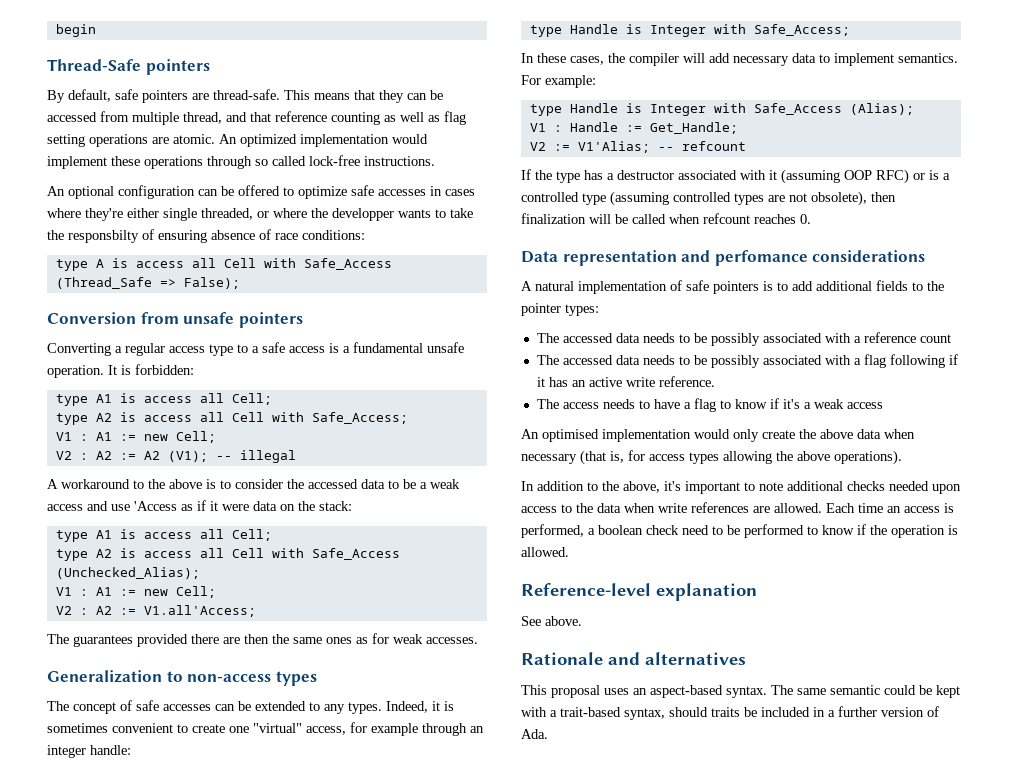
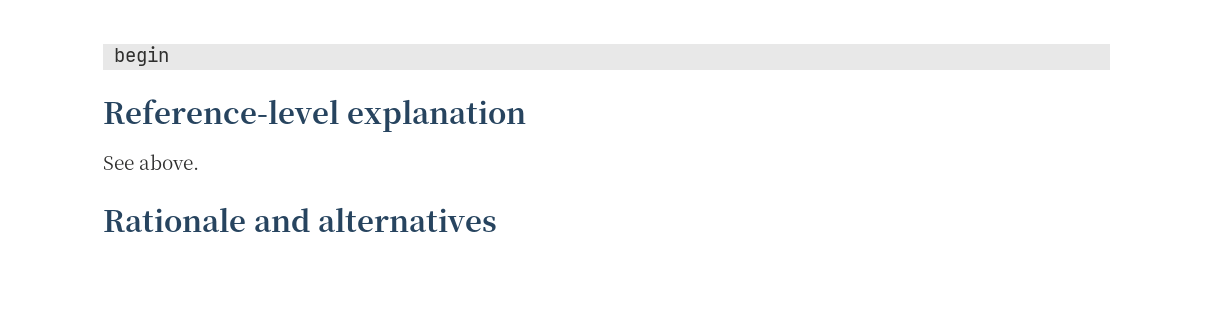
[47,59,210,75] [47,89,443,103] [47,111,466,125] [47,134,428,147] [47,155,435,169] [47,185,475,199] [47,208,473,221] [47,229,365,243] [55,258,392,271] [55,277,240,289] [47,312,303,328] [47,342,464,356] [47,364,194,378] [55,393,272,406] [55,412,408,425] [55,431,216,443] [55,450,296,463] [47,479,460,489] [47,500,352,511] [55,529,272,542] [55,548,400,561] [55,567,200,579] [55,586,216,598] [55,605,256,617] [47,633,478,647] [47,670,317,686] [47,700,454,714] [47,722,484,736] [47,745,131,758] [529,24,850,37] [521,53,958,66] [521,75,596,88] [529,103,914,116] [529,122,738,134] [529,141,746,153] [521,169,950,184] [521,191,896,206] [521,213,811,224] [521,250,926,266] [521,280,944,294] [521,303,599,316] [536,332,951,346] [536,354,958,368] [536,376,715,387] [536,398,883,412] [521,429,915,442] [521,450,902,465] [521,481,961,494] [521,502,954,513] [521,524,958,538] [521,547,569,557] // Thread-Safe pointers // By default, safe pointers are thread-safe. This means that they can be accessed from multiple thread, and that reference counting as well as flag setting operations are atomic. An optimized implementation would implement these operations through so called lock-free instructions. // An optional configuration can be offered to optimize safe accesses in cases where they're either single threaded, or where the developper wants to take the responsbilty of ensuring absence of race conditions: // type A is access all Cell with Safe_Access (Thread_Safe => False); // Conversion from unsafe pointers // Converting a regular access type to a safe access is a fundamental unsafe operation. It is forbidden: // type A1 is access all Cell; // type A2 is access all Cell with Safe_Access; // V1 : A1 := new Cell; // V2 : A2 := A2 (V1); -- illegal // A workaround to the above is to consider the accessed data to be a weak access and use 'Access as if it were data on the stack: // type A1 is access all Cell; // type A2 is access all Cell with Safe_Access (Unchecked_Alias); // V1 : A1 := new Cell; // V2 : A2 := V1.all'Access; // The guarantees provided there are then the same ones as for weak accesses. // Generalization to non-access types // The concept of safe accesses can be extended to any types. Indeed, it is sometimes convenient to create one "virtual" access, for example through an integer handle: // type Handle is Integer with Safe_Access; // In these cases, the compiler will add necessary data to implement semantics. For example: // type Handle is Integer with Safe_Access (Alias); // V1 : Handle := Get_Handle; // V2 := V1'Alias; -- refcount // If the type has a destructor associated with it (assuming OOP RFC) or is a controlled type (assuming controlled types are not obsolete), then finalization will be called when refcount reaches 0. // Data representation and perfomance considerations // A natural implementation of safe pointers is to add additional fields to the pointer types: // The accessed data needs to be possibly associated with a reference count // The accessed data needs to be possibly associated with a flag following if it has an active write reference. // The access needs to have a flag to know if it's a weak access // An optimised implementation would only create the above data when necessary (that is, for access types allowing the above operations). // In addition to the above, it's important to note additional checks needed upon access to the data when write references are allowed. Each time an access is performed, a boolean check need to be performed to know if the operation is allowed. -> (170, 56) none
[521,685,960,698] [521,706,939,720] [521,729,548,739] // This proposal uses an aspect-based syntax. The same semantic could be kept with a trait-based syntax, should traits be included in a further version of Ada. -> (497, 219) none

